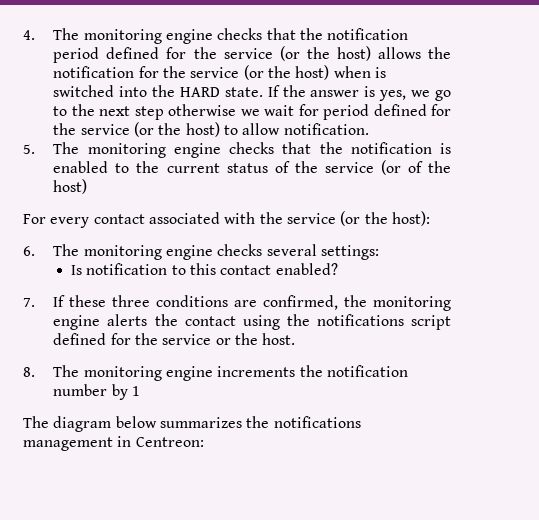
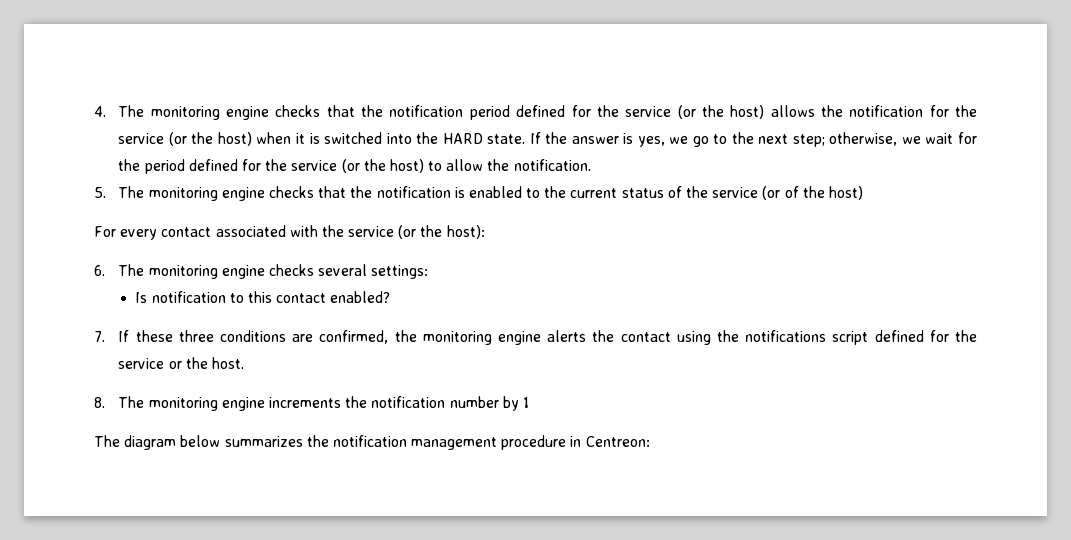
(371, 72) none -> [296,133,306,144] it
[134,104,237,120] step otherwise -> [792,132,898,147] step; otherwise,
(319, 110) none -> [118,159,141,171] the
(281, 129) none -> [487,159,510,171] the
[273,416,361,428] [23,437,113,451] notifications management -> [332,435,567,450] notification management procedure

